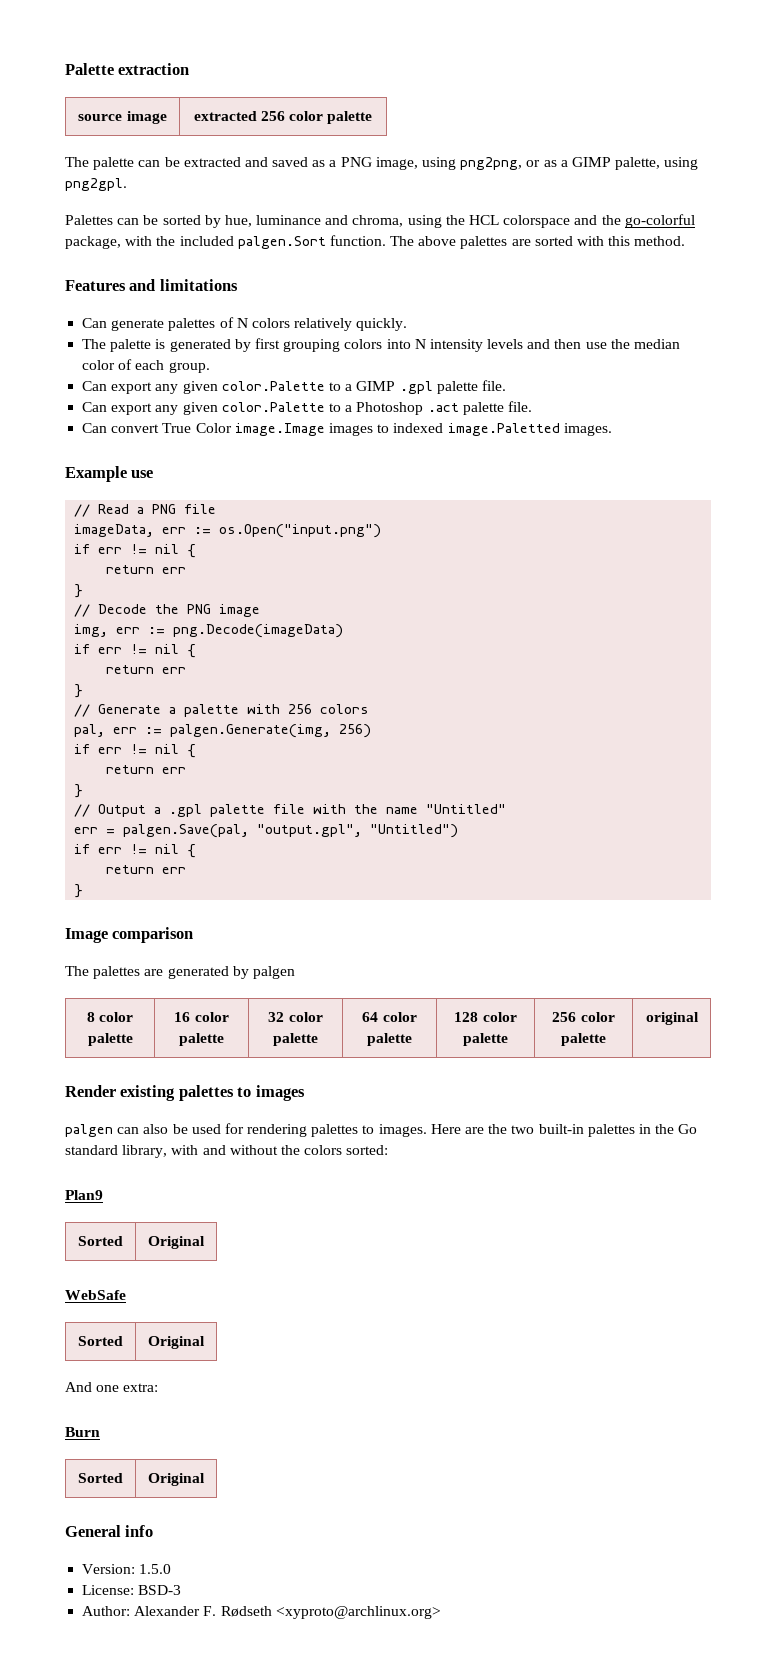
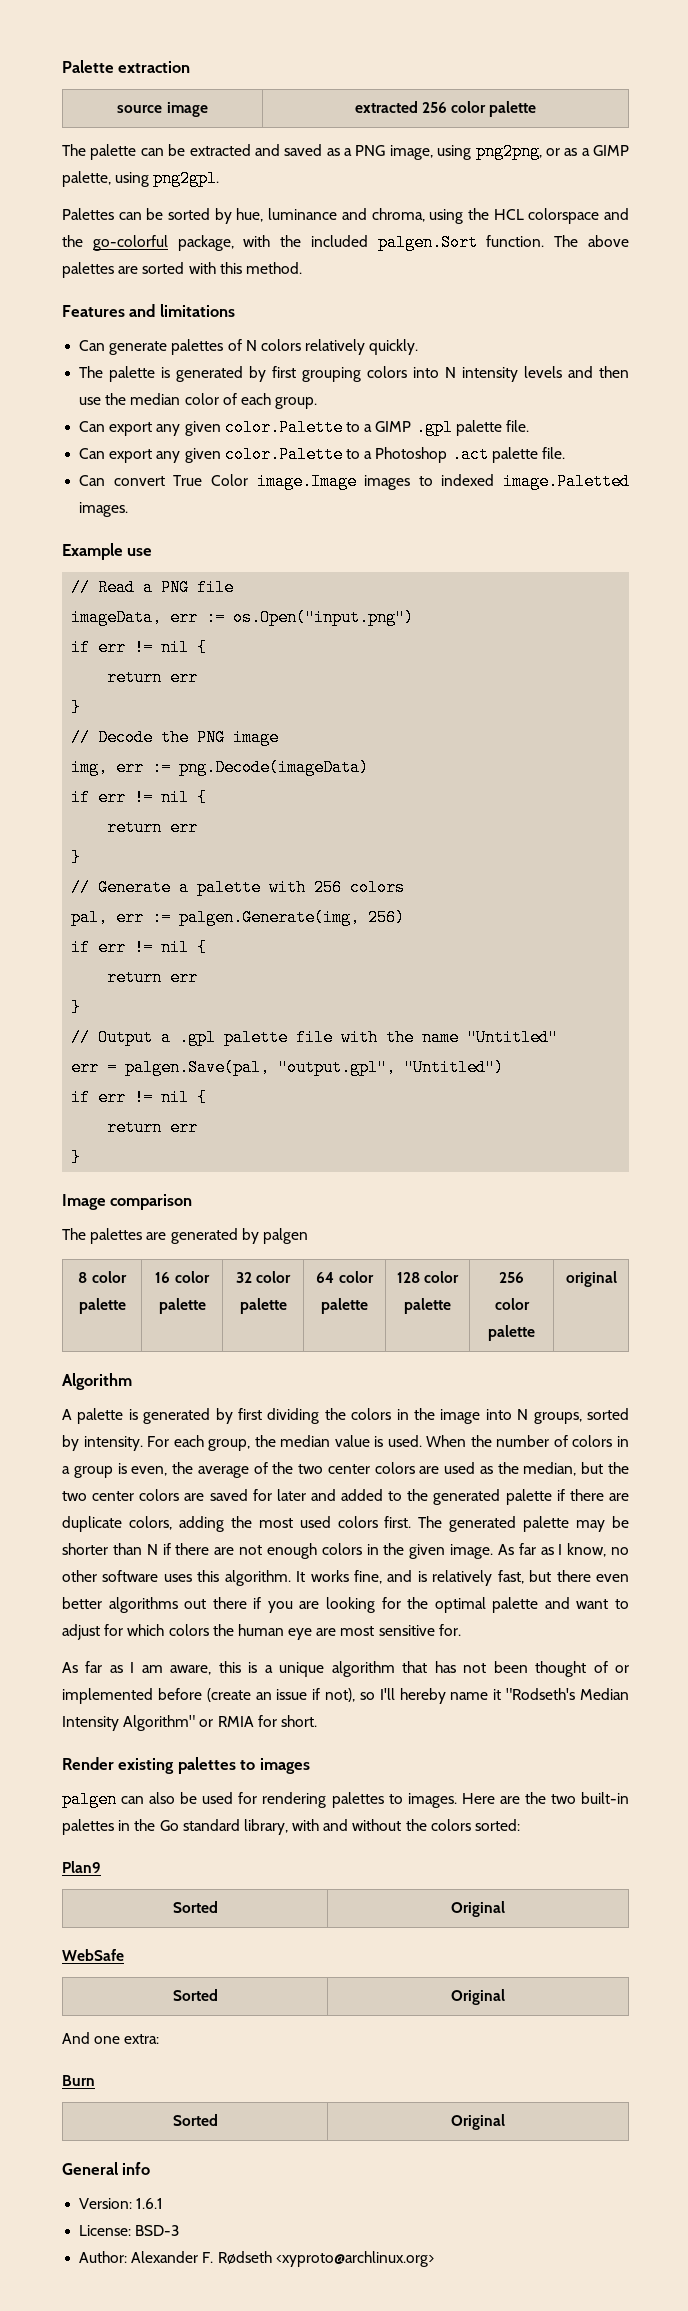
(699, 1018) none -> [62,1373,132,1390] [62,1408,629,1424] [62,1435,630,1451] [62,1462,629,1478] [62,1489,629,1505] [62,1516,629,1532] [62,1543,629,1559] [62,1570,630,1586] [62,1597,629,1613] [62,1624,461,1640] [62,1661,630,1677] [62,1688,630,1704] [62,1715,317,1731] // Algorithm // A palette is generated by first dividing the colors in the image into N groups, sorted by intensity. For each group, the median value is used. When the number of colors in a group is even, the average of the two center colors are used as the median, but the two center colors are saved for later and added to the generated palette if there are duplicate colors, adding the most used colors first. The generated palette may be shorter than N if there are not enough colors in the given image. As far as I know, no other software uses this algorithm. It works fine, and is relatively fast, but there even better algorithms out there if you are looking for the optimal palette and want to adjust for which colors the human eye are most sensitive for. // As far as I am aware, this is a unique algorithm that has not been thought of or implemented before (create an issue if not), so I'll hereby name it "Rodseth's Median Intensity Algorithm" or RMIA for short.
[139,1564,172,1574] 1.5.0 -> [136,2198,164,2209] 1.6.1

